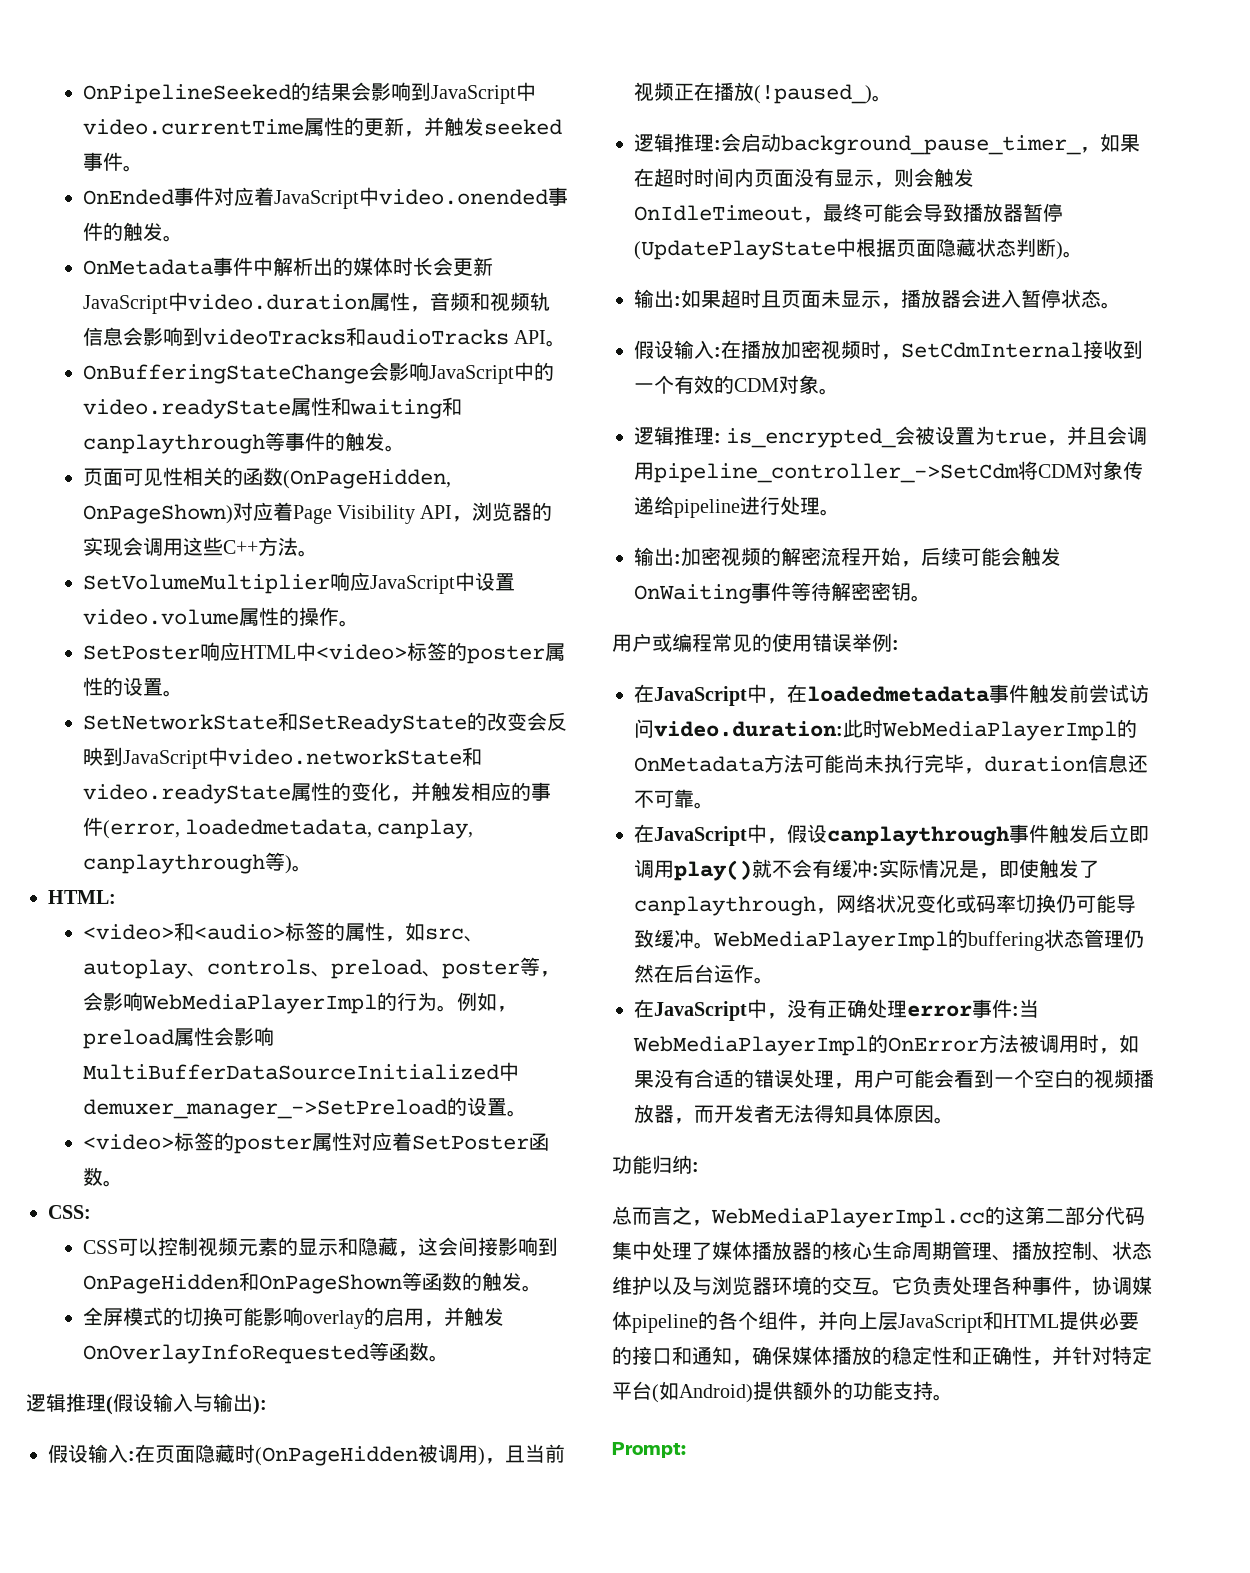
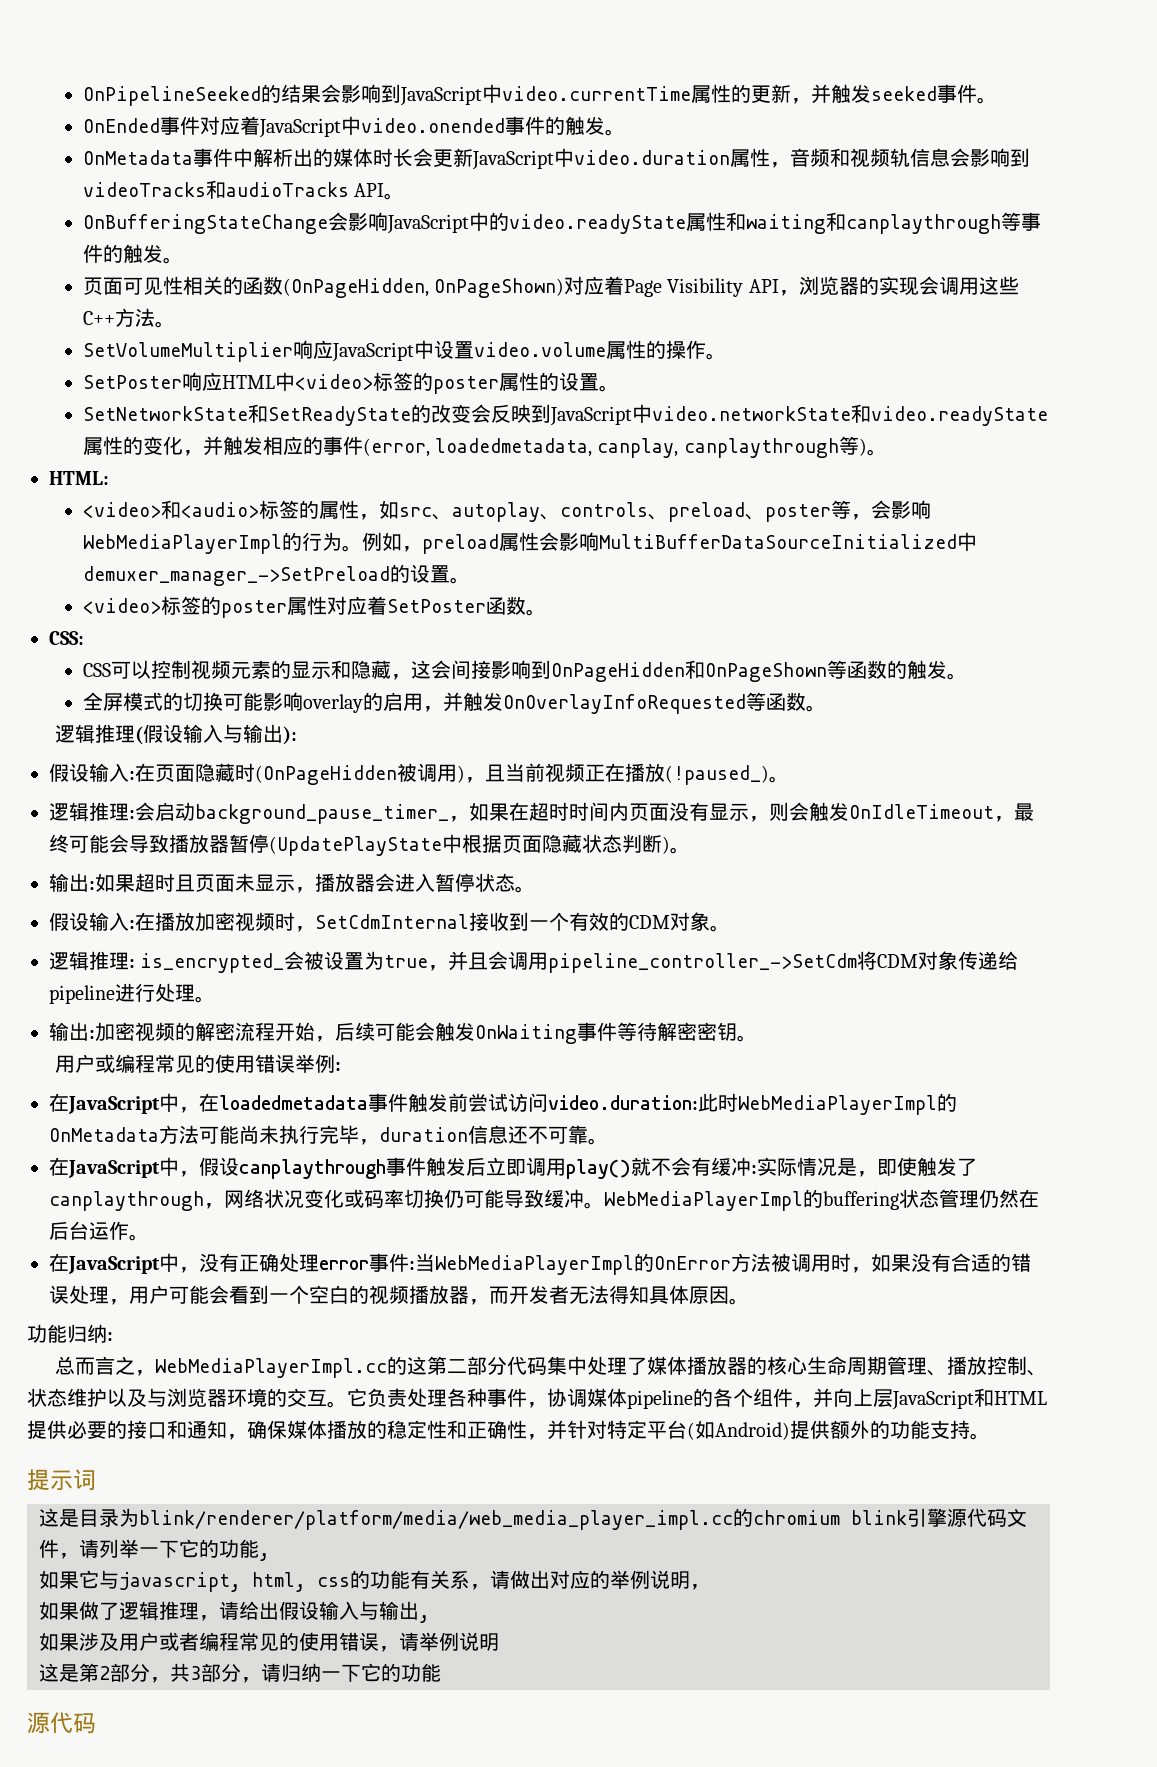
[612,1442,686,1458] Prompt: -> [27,1469,96,1491] [39,1508,1027,1530] [39,1539,270,1561] [39,1570,710,1592] [39,1601,430,1623] [39,1632,499,1652] [39,1663,441,1683] [27,1712,96,1734] 提示词 // 这是目录为blink/renderer/platform/media/web_media_player_impl.cc的chromium blink引擎源代码文件，请列举一下它的功能, // 如果它与javascript, html, css的功能有关系，请做出对应的举例说明， // 如果做了逻辑推理，请给出假设输入与输出, // 如果涉及用户或者编程常见的使用错误，请举例说明 // 这是第2部分，共3部分，请归纳一下它的功能 // 源代码

